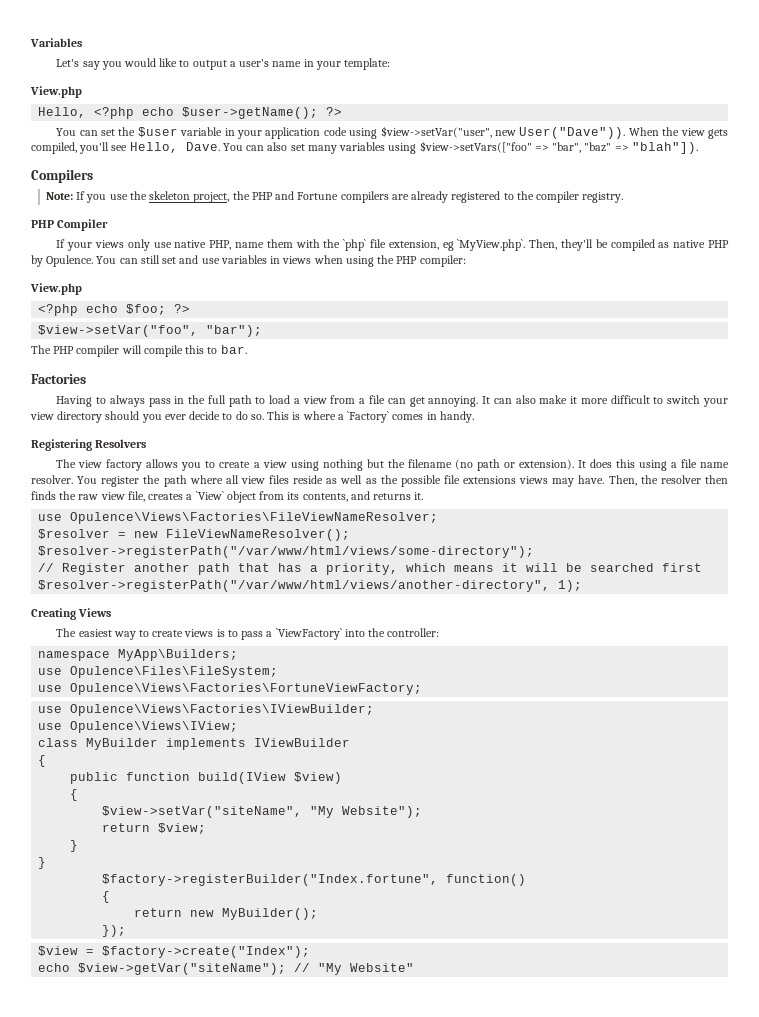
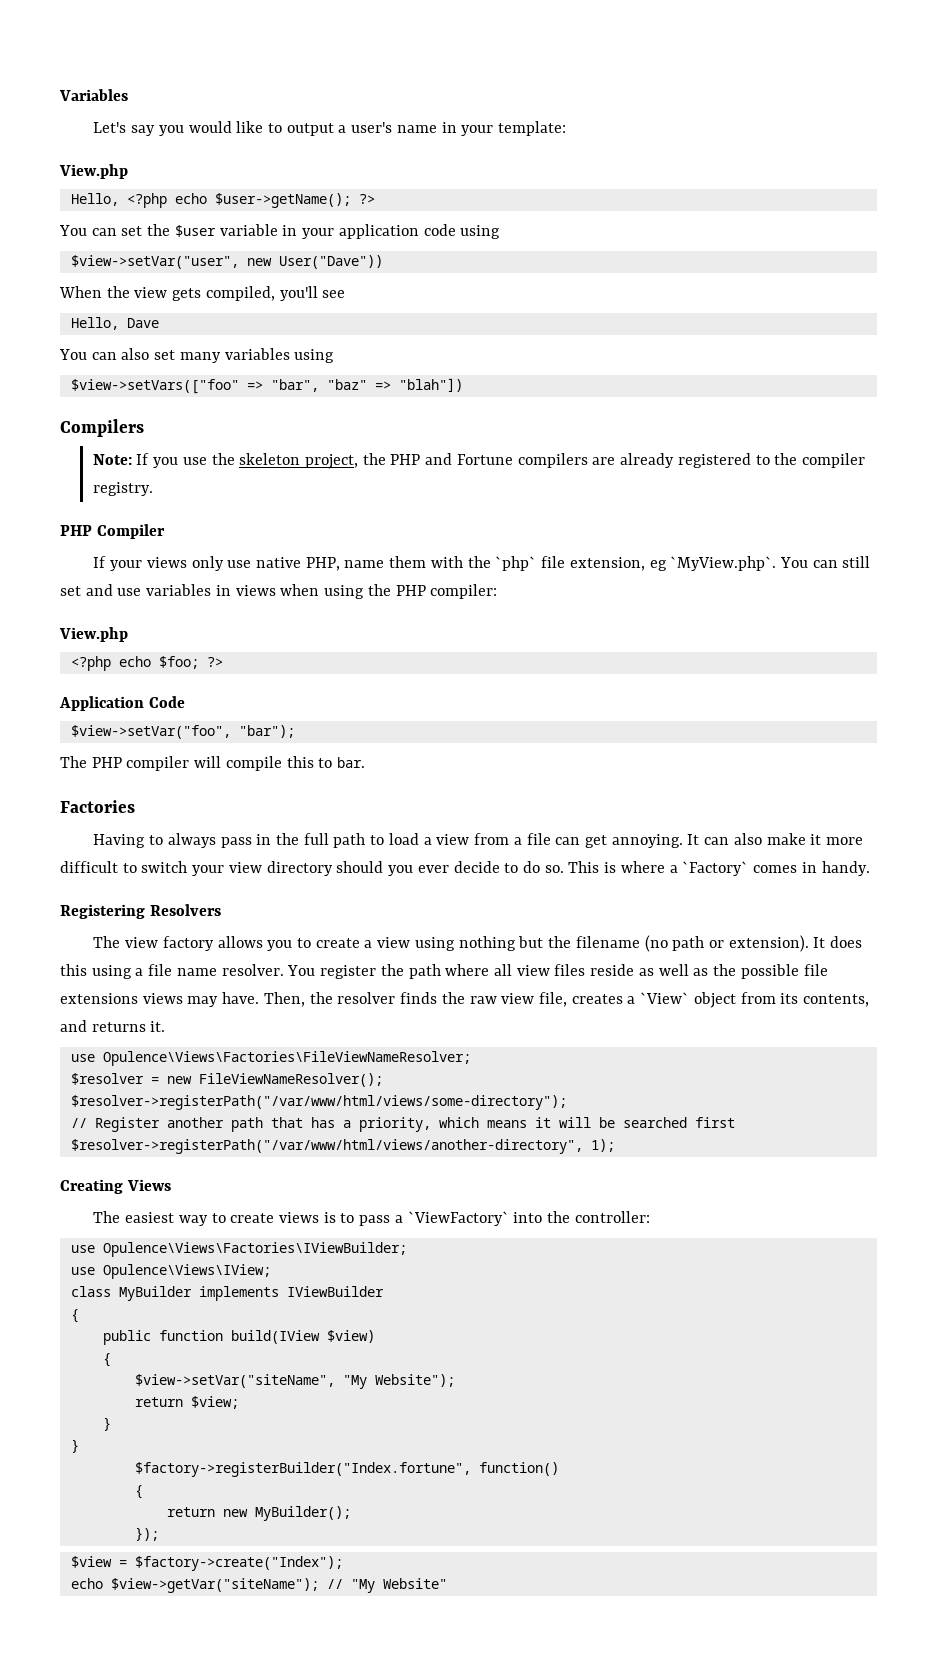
(378, 133) none -> (501, 232) //
[519,127,626,139] User("Dave")). -> [278,255,383,269] User("Dave")) //
[129,142,220,153] Hello, Dave. -> [70,317,159,330] // Hello, Dave //
(417, 148) none -> (335, 356) //
[631,142,698,154] "blah"]). -> [398,378,463,392] "blah"])
[529,239,730,251] [31,255,94,267] Then, they'll be compiled as native PHP by Opulence. -> (777, 563) none
(191, 308) none -> [59,696,185,711] // Application Code
[705,475,729,484] then -> (396, 998) none
[38,649,239,661] [38,666,279,678] [38,683,423,695] // namespace MyApp\Builders; // use Opulence\Files\FileSystem; // use Opulence\Views\Factories\FortuneViewFactory; -> (650, 1217) none

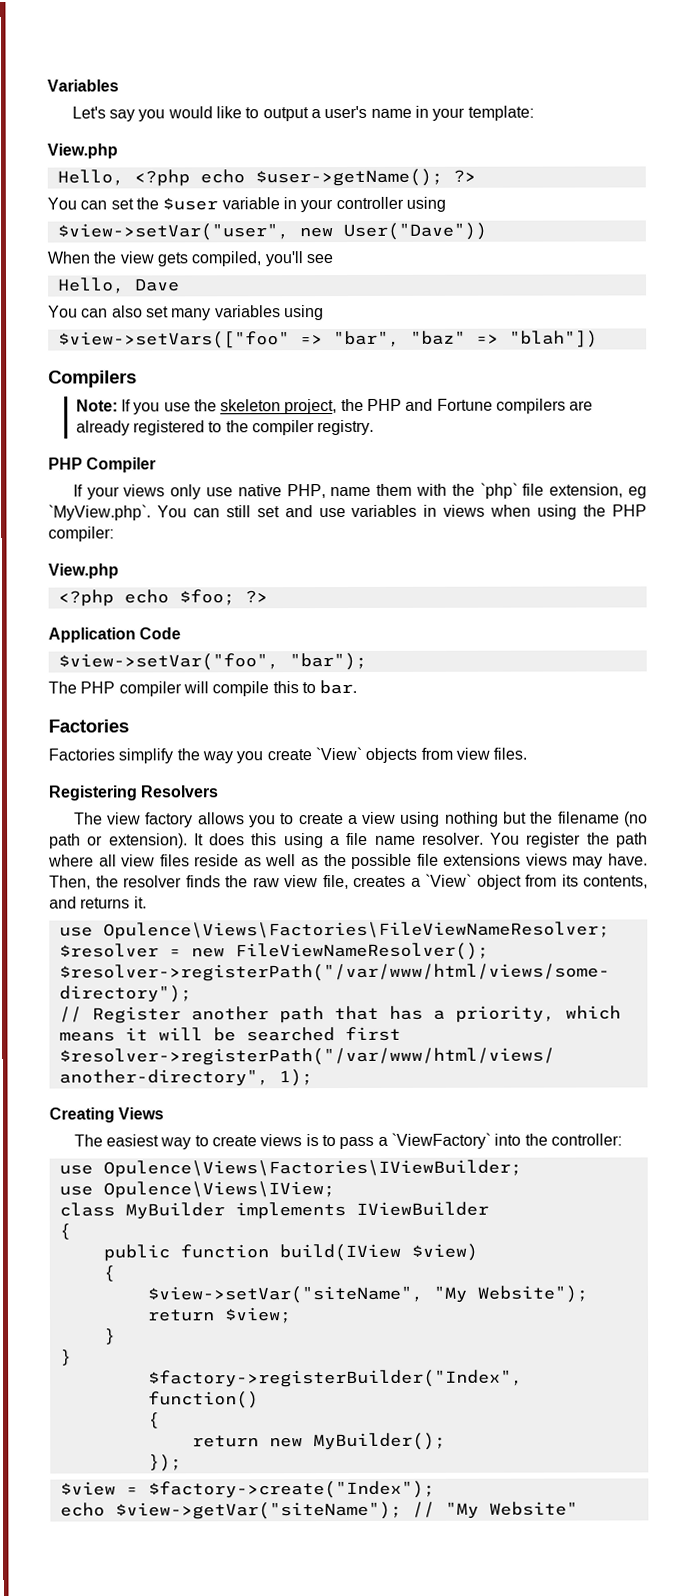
[338,224,456,239] application code -> [335,196,404,210] controller
[93,833,864,848] [60,861,870,876] Having to always pass in the full path to load a view from a file can get annoying. It can also make it more difficult to switch your view directory should you ever decide to do so. This is where a `Factory` comes in handy. -> [48,746,528,764] Factories simplify the way you create `View` objects from view files.
[134,1462,471,1477] $factory->registerBuilder("Index.fortune", -> [147,1369,523,1388] $factory->registerBuilder("Index",

